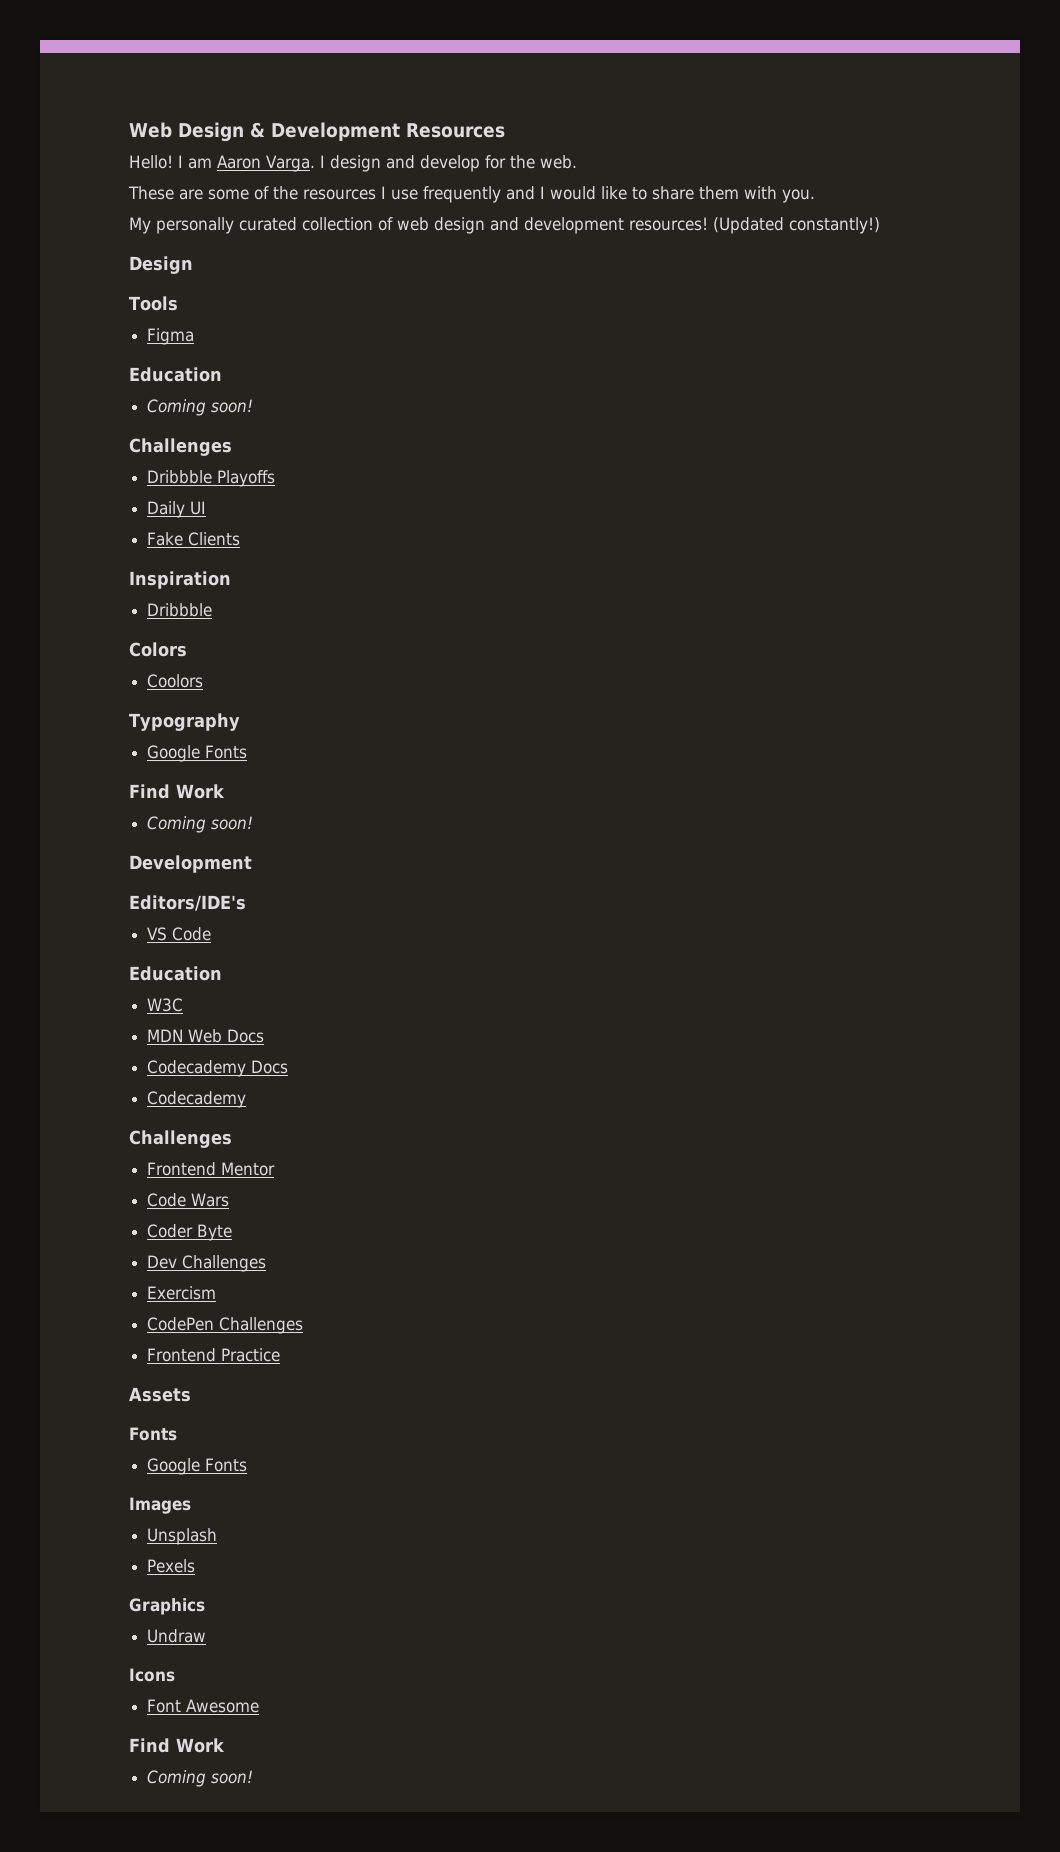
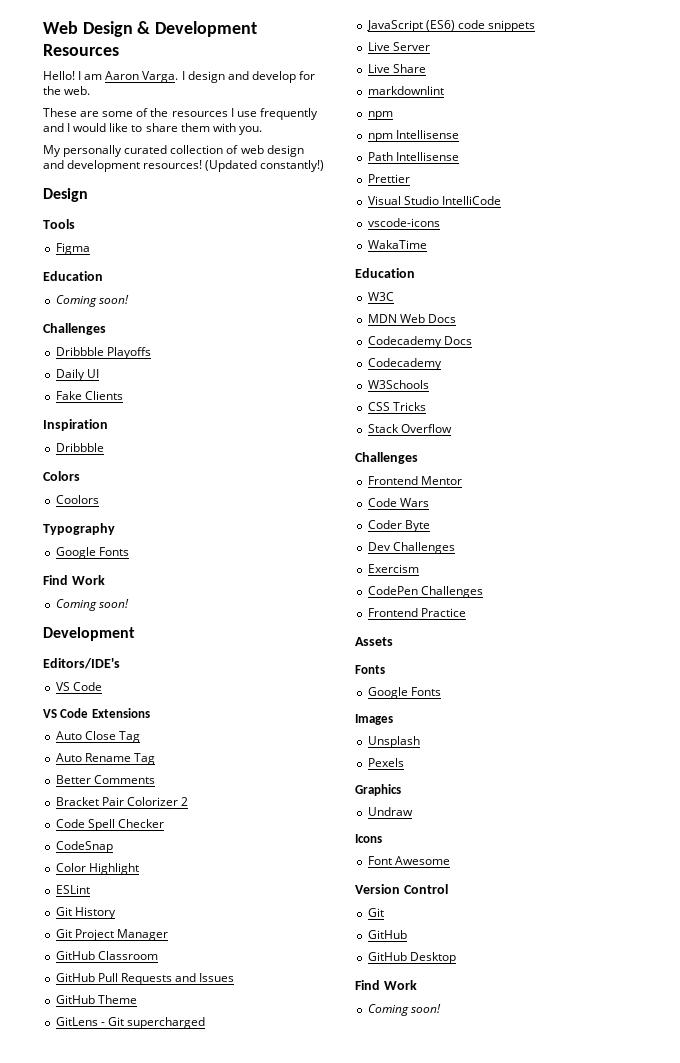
(212, 934) none -> [43,708,150,718] [55,731,140,743] [55,753,155,765] [55,775,155,784] [55,797,188,806] [55,819,164,831] [55,841,113,853] [55,863,139,875] [55,885,90,894] [55,907,116,919] [55,929,168,941] [55,951,158,960] [55,973,235,985] [55,995,137,1004] [55,1017,205,1029] [366,20,535,32] [367,42,430,51] [367,64,426,73] [367,86,444,95] [367,111,393,120] [367,130,459,142] [367,152,459,161] [367,174,410,183] [367,196,501,205] [367,218,440,227] [367,240,427,249] // VS Code Extensions // Auto Close Tag // Auto Rename Tag // Better Comments // Bracket Pair Colorizer 2 // Code Spell Checker // CodeSnap // Color Highlight // ESLint // Git History // Git Project Manager // GitHub Classroom // GitHub Pull Requests and Issues // GitHub Theme // GitLens - Git supercharged // JavaScript (ES6) code snippets // Live Server // Live Share // markdownlint // npm // npm Intellisense // Path Intellisense // Prettier // Visual Studio IntelliCode // vscode-icons // WakaTime
(247, 1099) none -> [367,380,429,389] [367,402,426,411] [367,424,452,433] // W3Schools // CSS Tricks // Stack Overflow
(260, 1706) none -> [355,884,448,894] [367,908,384,917] [367,930,407,939] [367,952,456,964] // Version Control // Git // GitHub // GitHub Desktop

